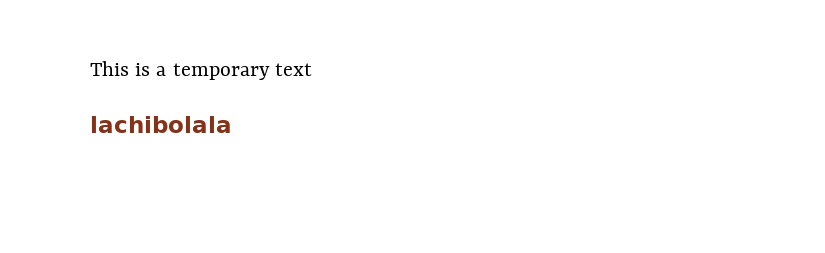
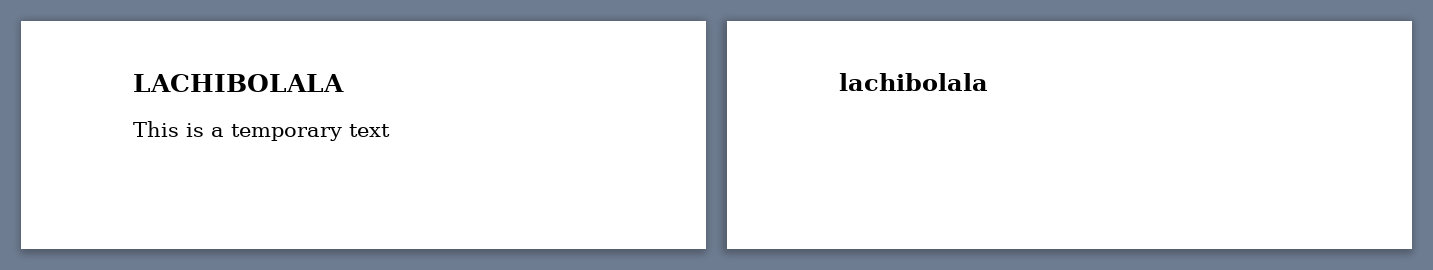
(90, 68) none -> [133,74,344,92] LACHIBOLALA //

